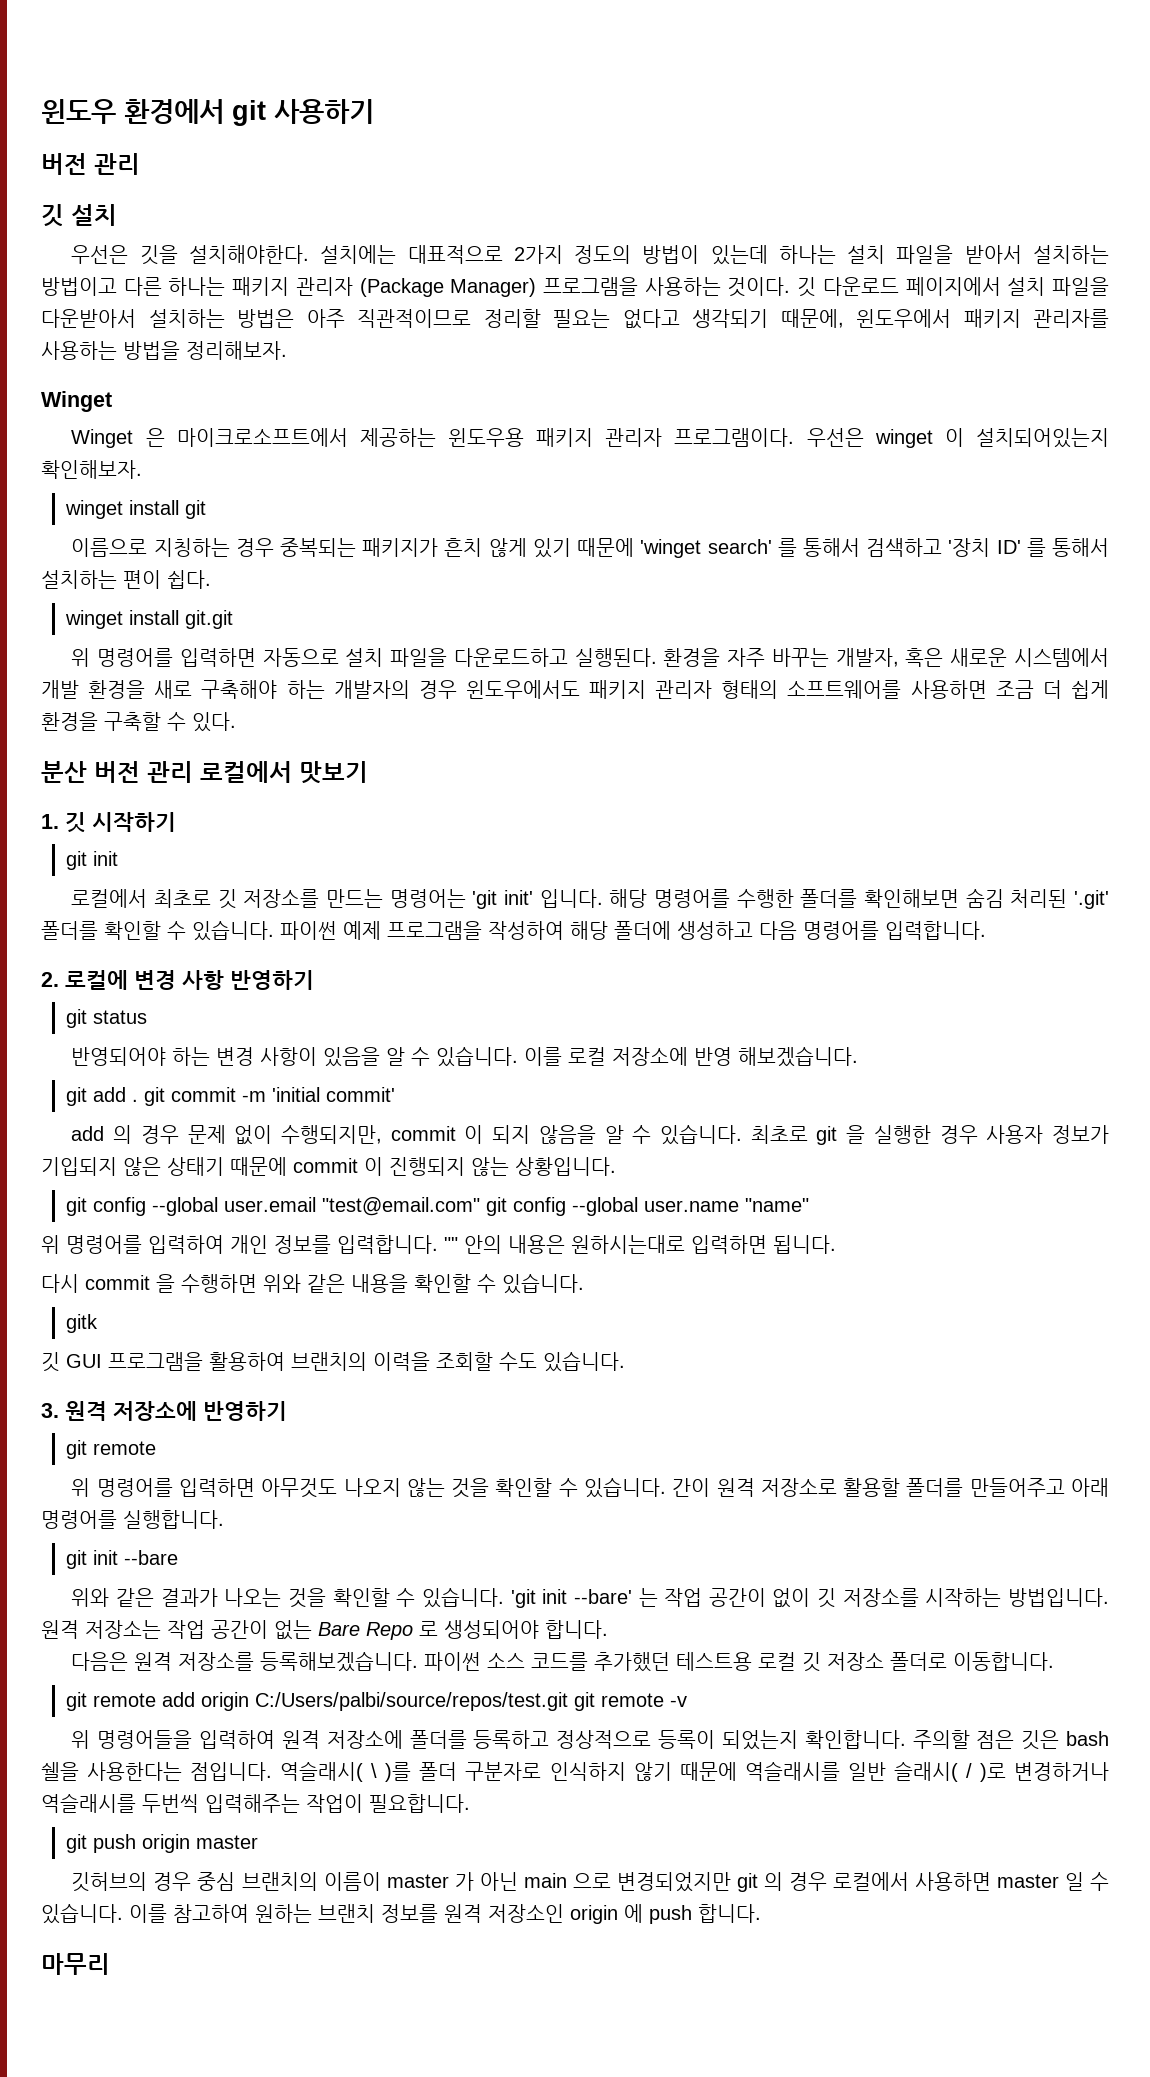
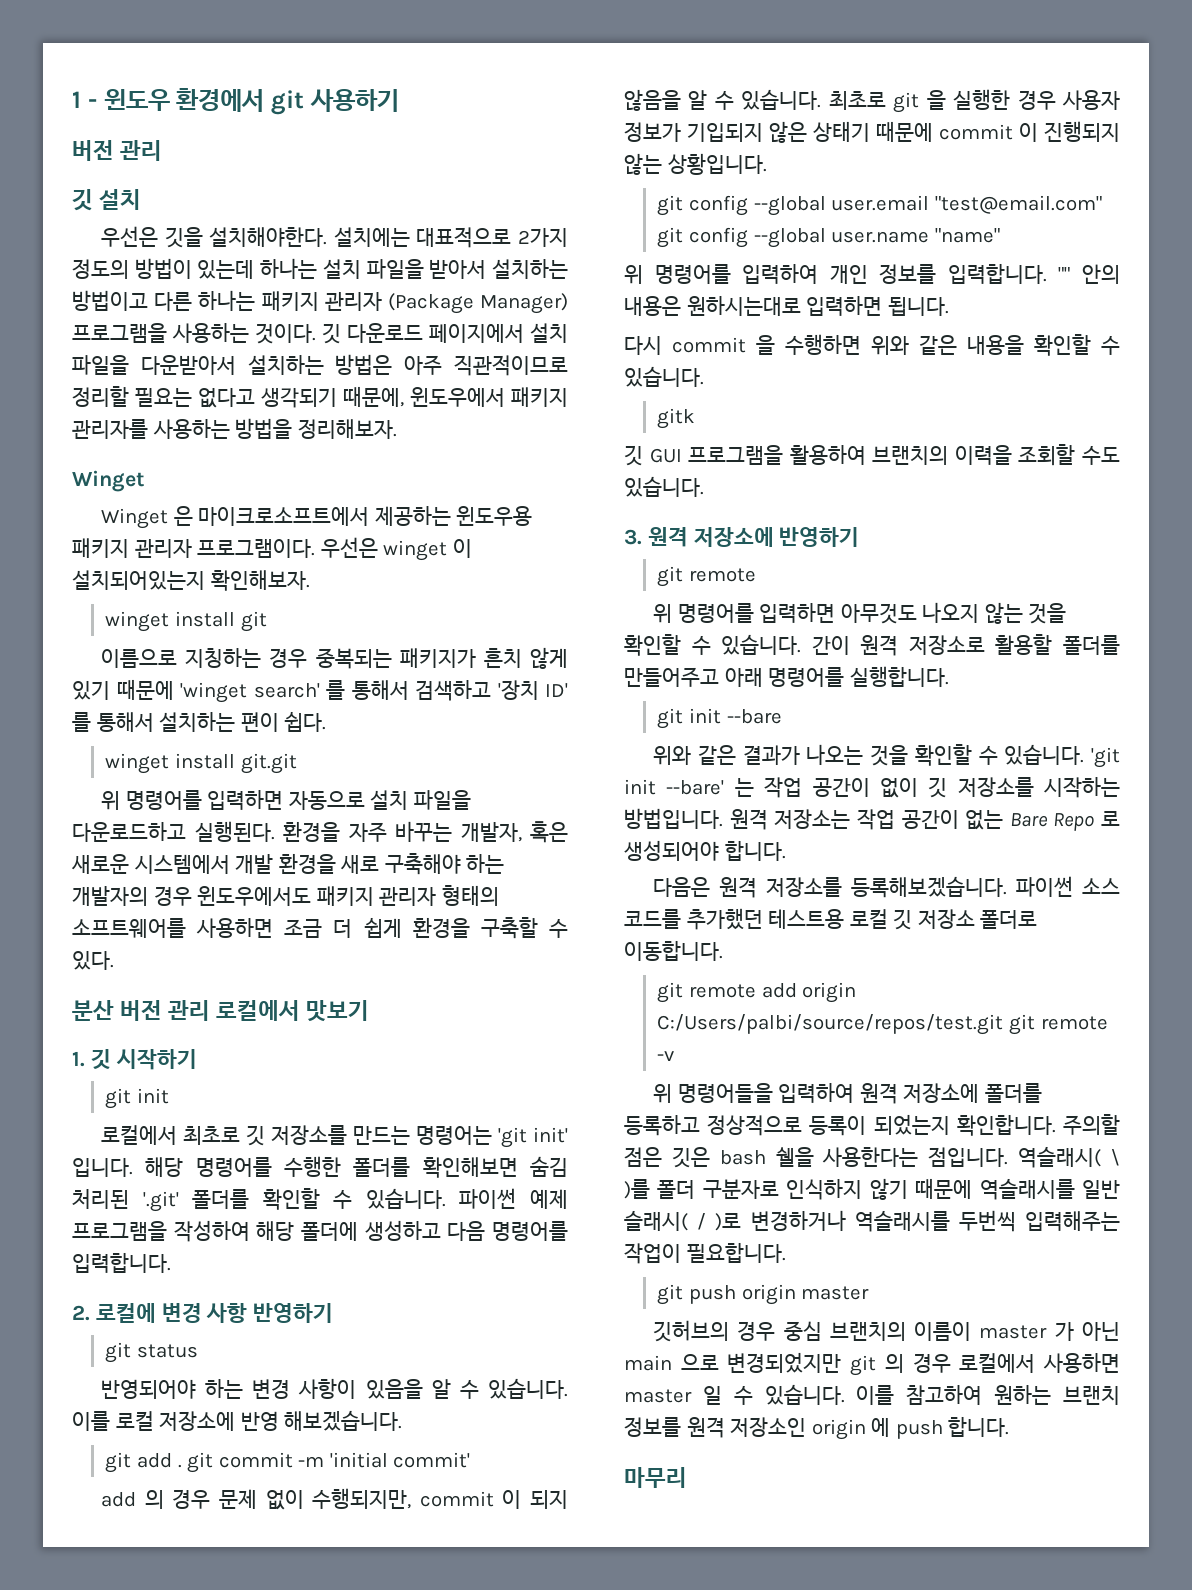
(41, 111) none -> [72,91,97,108] 1 -

